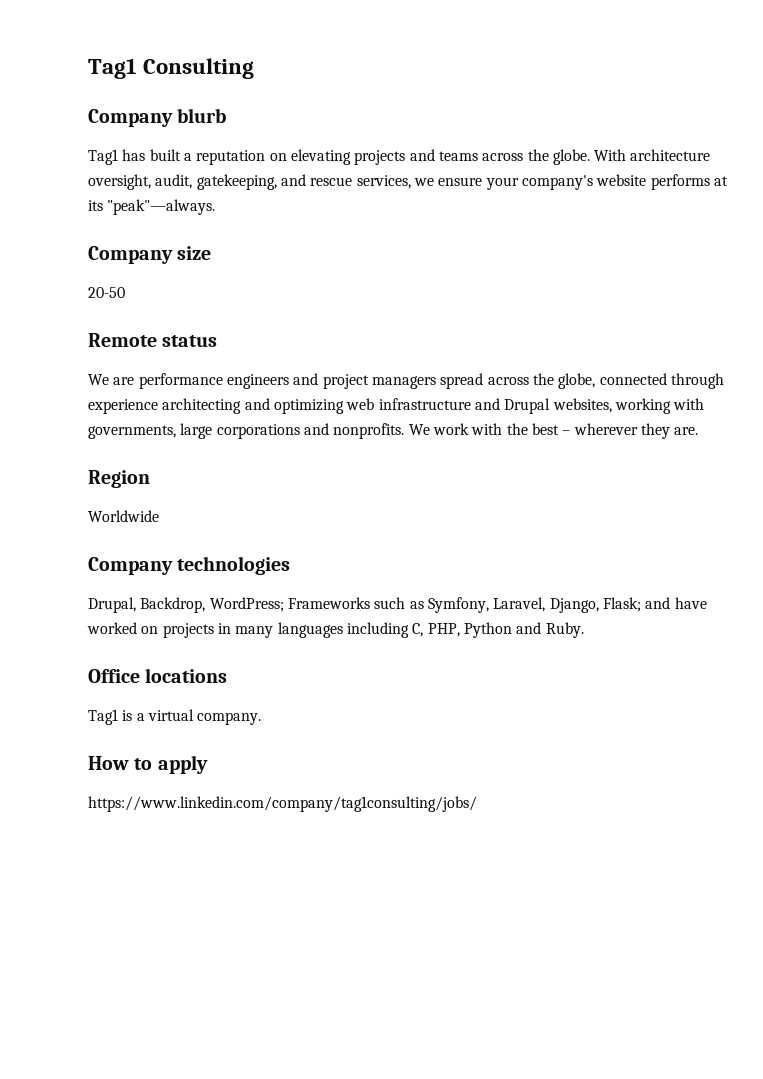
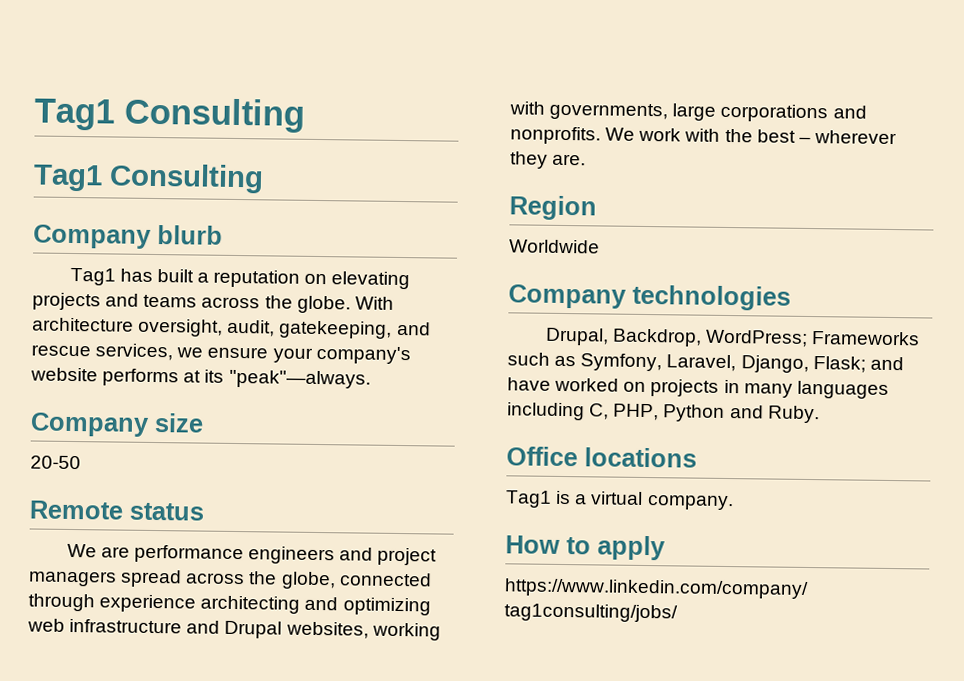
[88,58,255,79] Tag1 Consulting -> [34,97,305,133] [33,163,264,194] Tag1 Consulting // Tag1 Consulting

